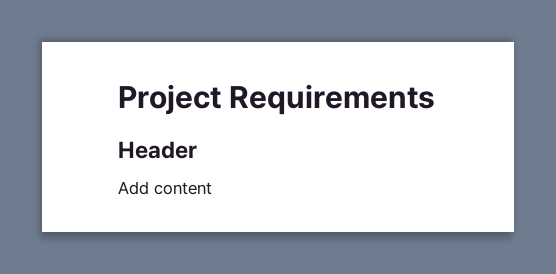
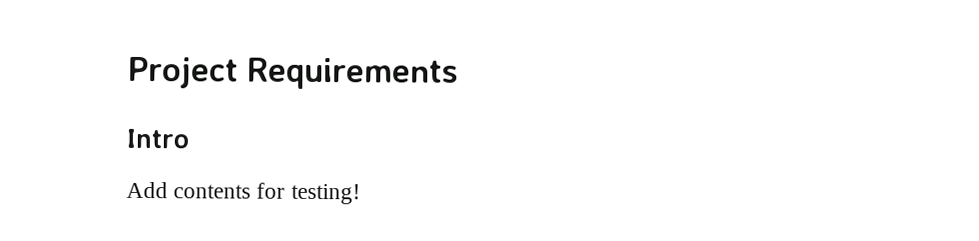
[118,141,197,159] Header -> [126,128,189,149] Intro
[153,182,212,195] content -> [173,182,361,205] contents for testing!

